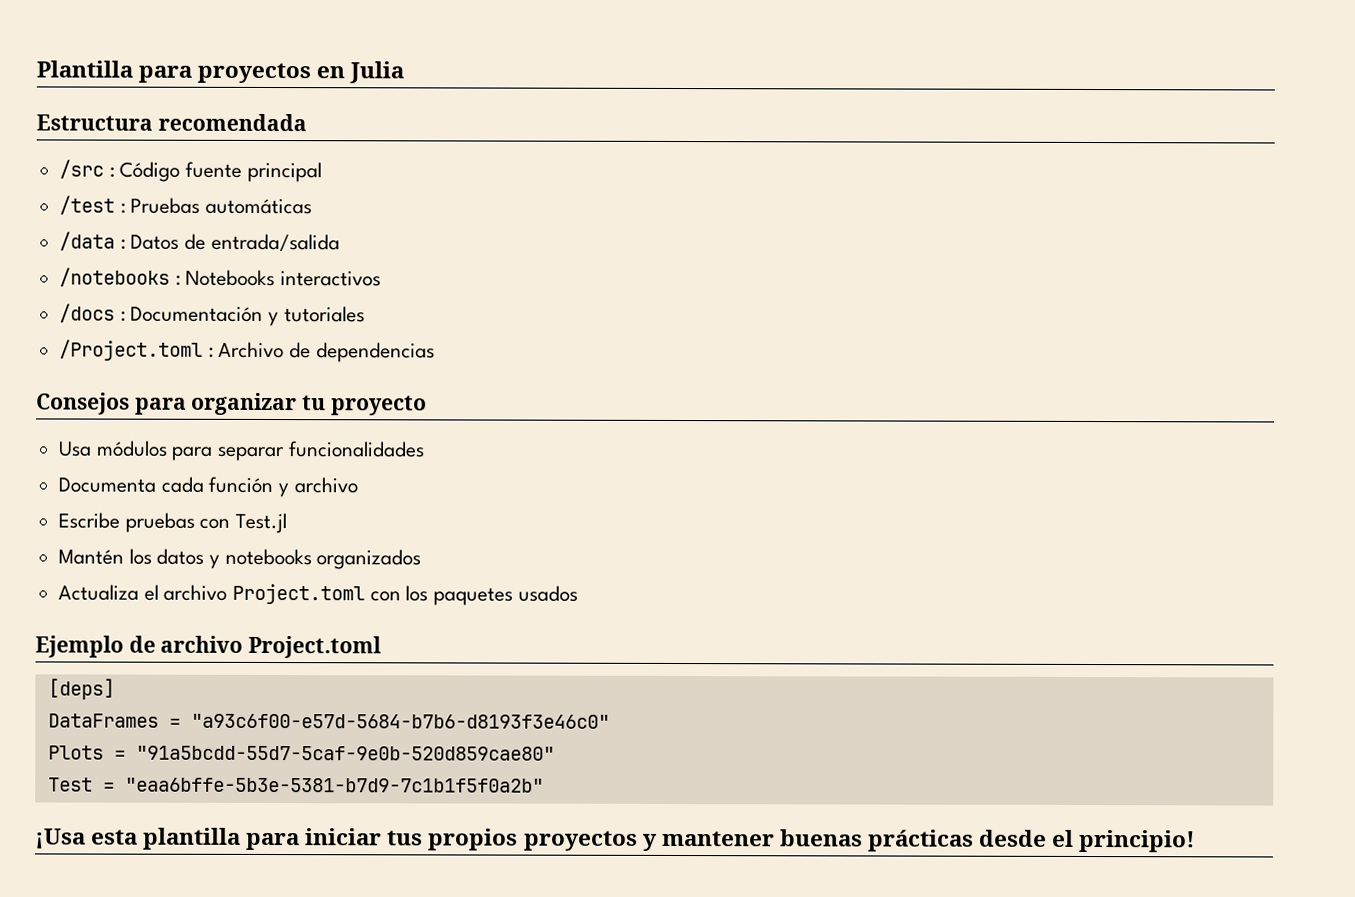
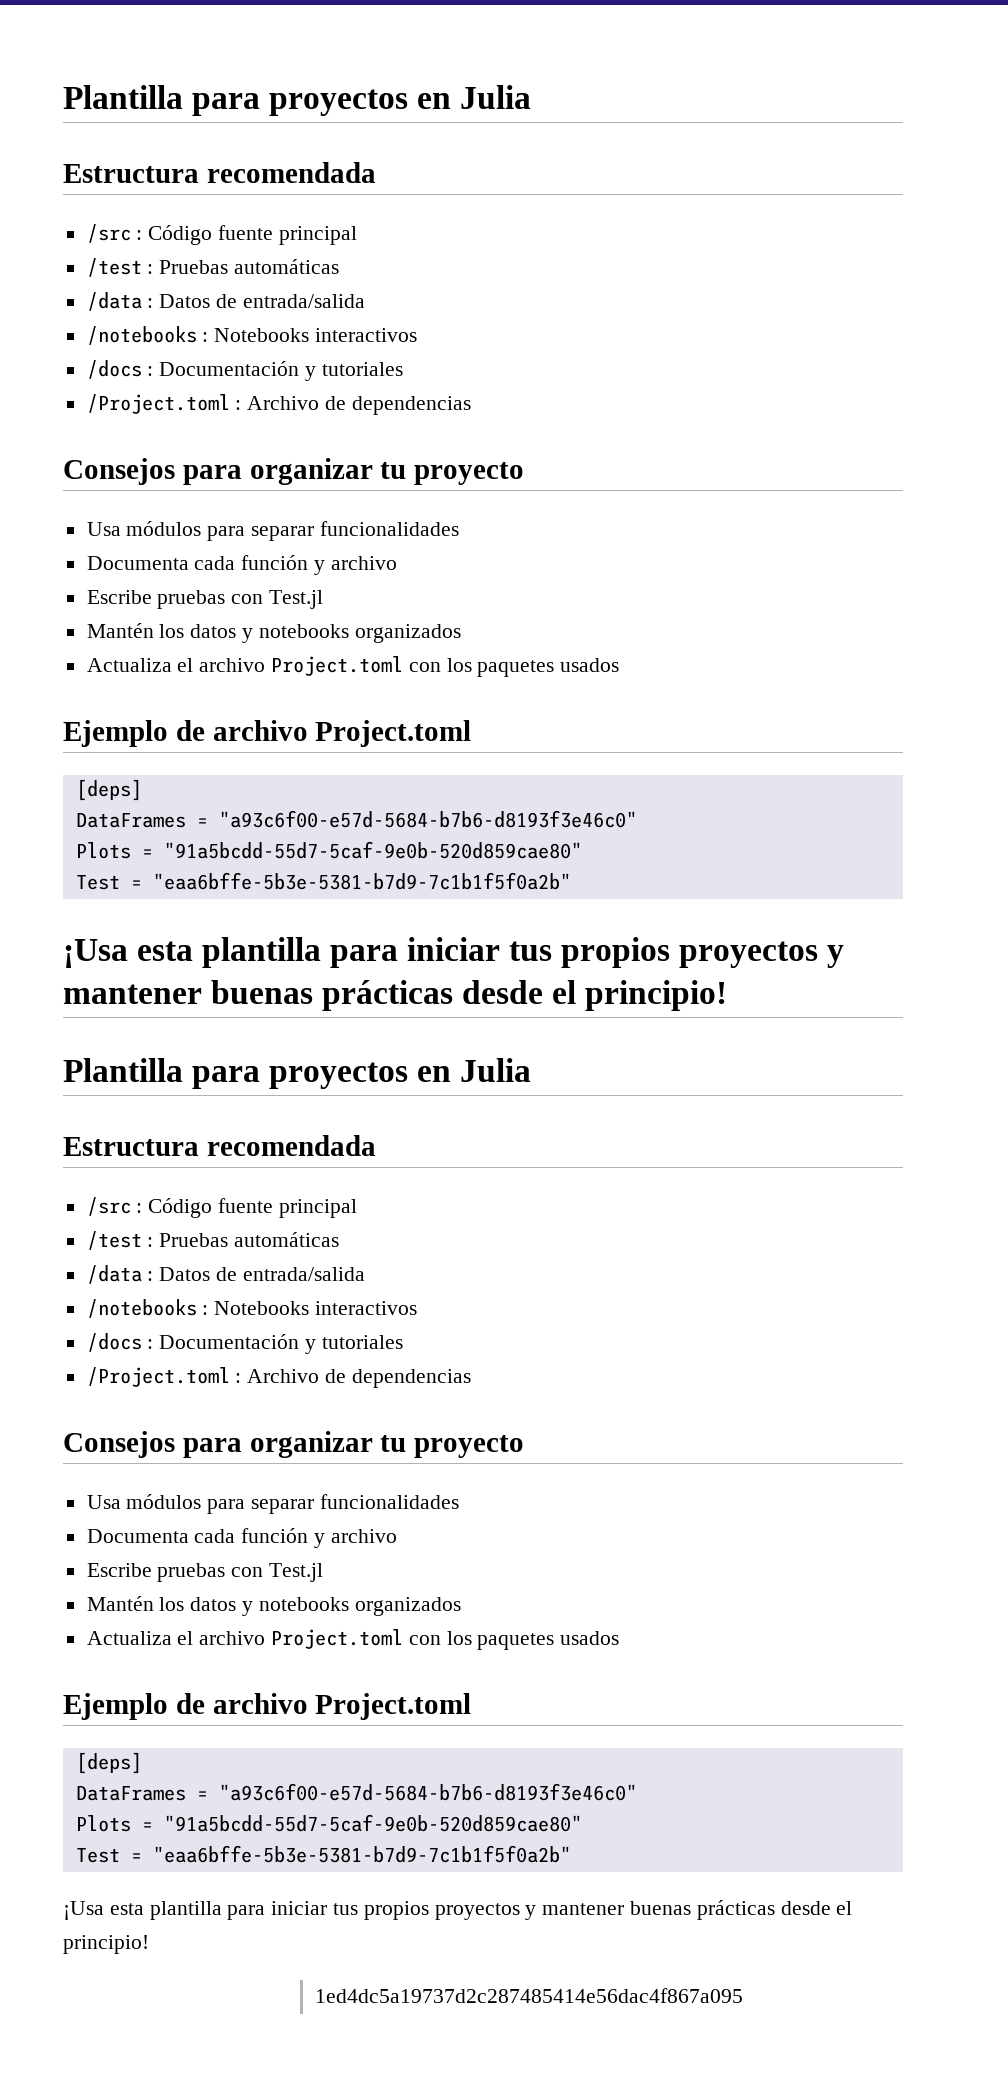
(1197, 841) none -> [63,1058,532,1089] [63,1135,376,1156] [86,1197,357,1218] [86,1231,340,1250] [86,1265,365,1284] [86,1299,418,1318] [86,1333,403,1354] [86,1367,471,1388] [63,1431,525,1458] [86,1494,459,1514] [86,1528,397,1548] [86,1563,324,1582] [86,1596,461,1616] [86,1629,620,1650] [63,1693,472,1720] [75,1752,142,1774] [75,1783,637,1801] [75,1814,582,1832] [75,1845,571,1863] [63,1900,853,1920] [63,1935,149,1954] [315,1988,743,2003] // Plantilla para proyectos en Julia // Estructura recomendada // /src : Código fuente principal // /test : Pruebas automáticas // /data : Datos de entrada/salida // /notebooks : Notebooks interactivos // /docs : Documentación y tutoriales // /Project.toml : Archivo de dependencias // Consejos para organizar tu proyecto // Usa módulos para separar funcionalidades // Documenta cada función y archivo // Escribe pruebas con Test.jl // Mantén los datos y notebooks organizados // Actualiza el archivo Project.toml con los paquetes usados // Ejemplo de archivo Project.toml // [deps] // DataFrames = "a93c6f00-e57d-5684-b7b6-d8193f3e46c0" // Plots = "91a5bcdd-55d7-5caf-9e0b-520d859cae80" // Test = "eaa6bffe-5b3e-5381-b7d9-7c1b1f5f0a2b" // ¡Usa esta plantilla para iniciar tus propios proyectos y mantener buenas prácticas desde el principio! // 1ed4dc5a19737d2c287485414e56dac4f867a095

